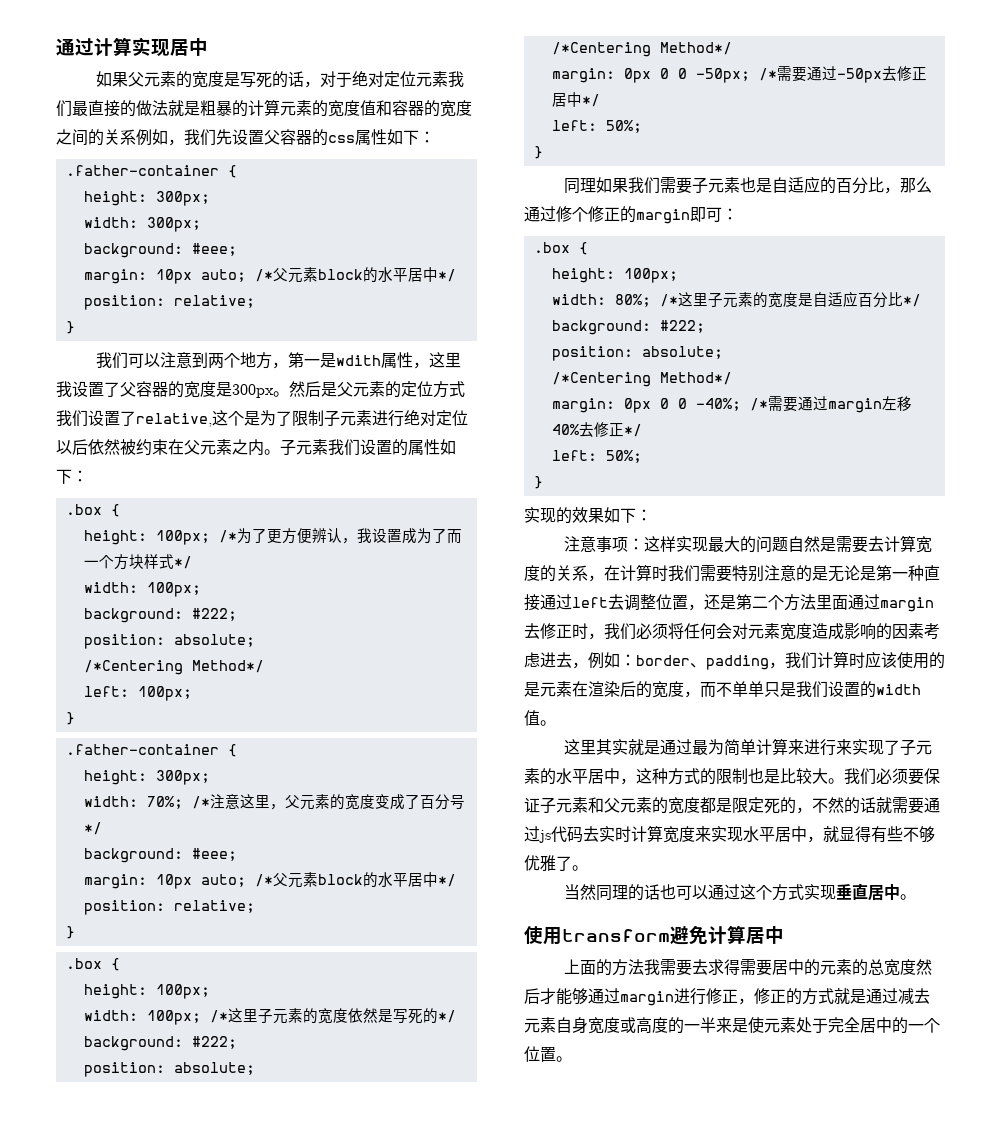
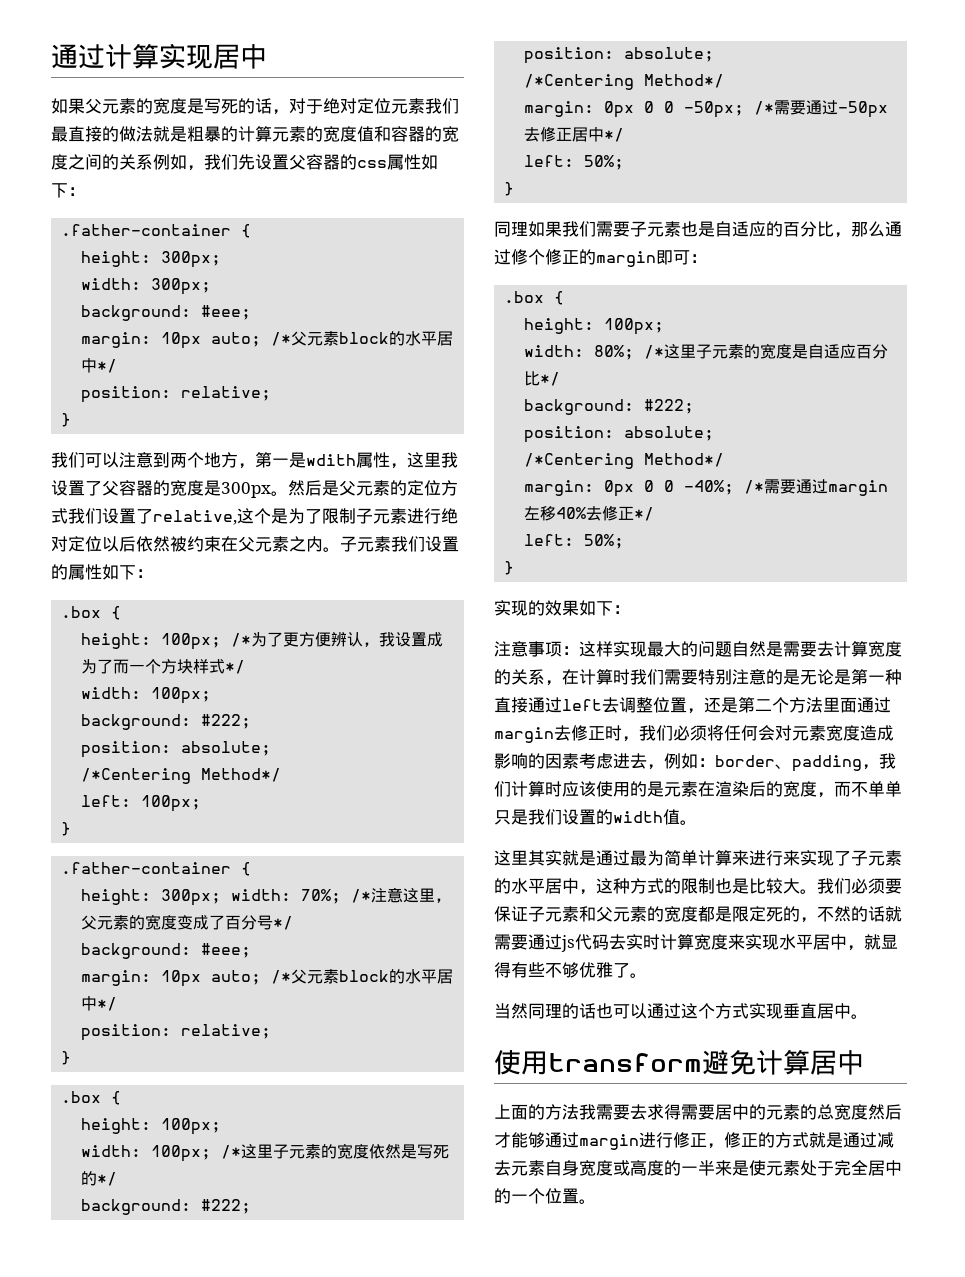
(210, 777) // -> (222, 897) none

